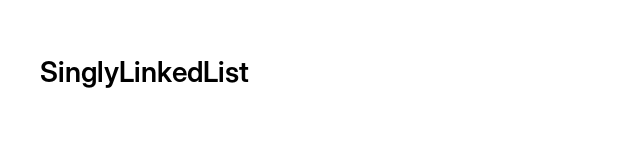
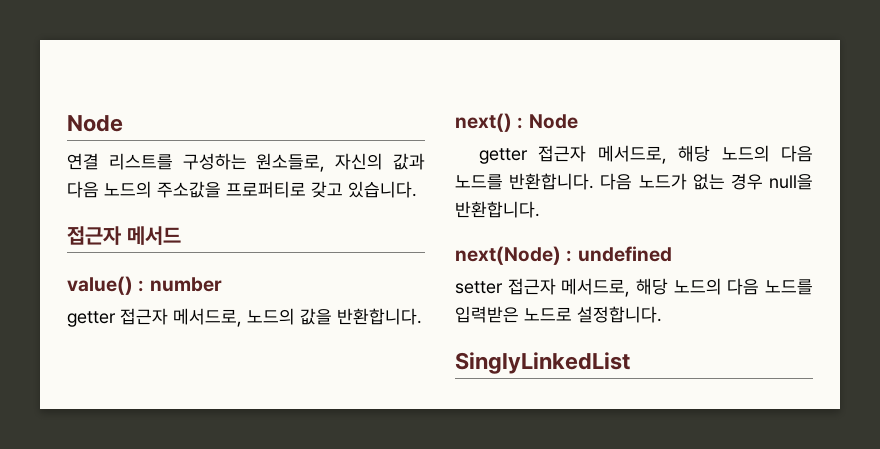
(40, 74) none -> [67,115,123,132] [67,153,425,172] [67,181,417,198] [67,226,181,245] [67,276,222,295] [67,308,422,327] [455,113,578,132] [478,145,813,164] [455,173,813,190] [455,201,540,218] [455,246,672,265] [455,278,813,297] [455,306,662,323] Node // 연결 리스트를 구성하는 원소들로, 자신의 값과 다음 노드의 주소값을 프로퍼티로 갖고 있습니다. // 접근자 메서드 // value() : number // getter 접근자 메서드로, 노드의 값을 반환합니다. // next() : Node // getter 접근자 메서드로, 해당 노드의 다음 노드를 반환합니다. 다음 노드가 없는 경우 null을 반환합니다. // next(Node) : undefined // setter 접근자 메서드로, 해당 노드의 다음 노드를 입력받은 노드로 설정합니다. //

